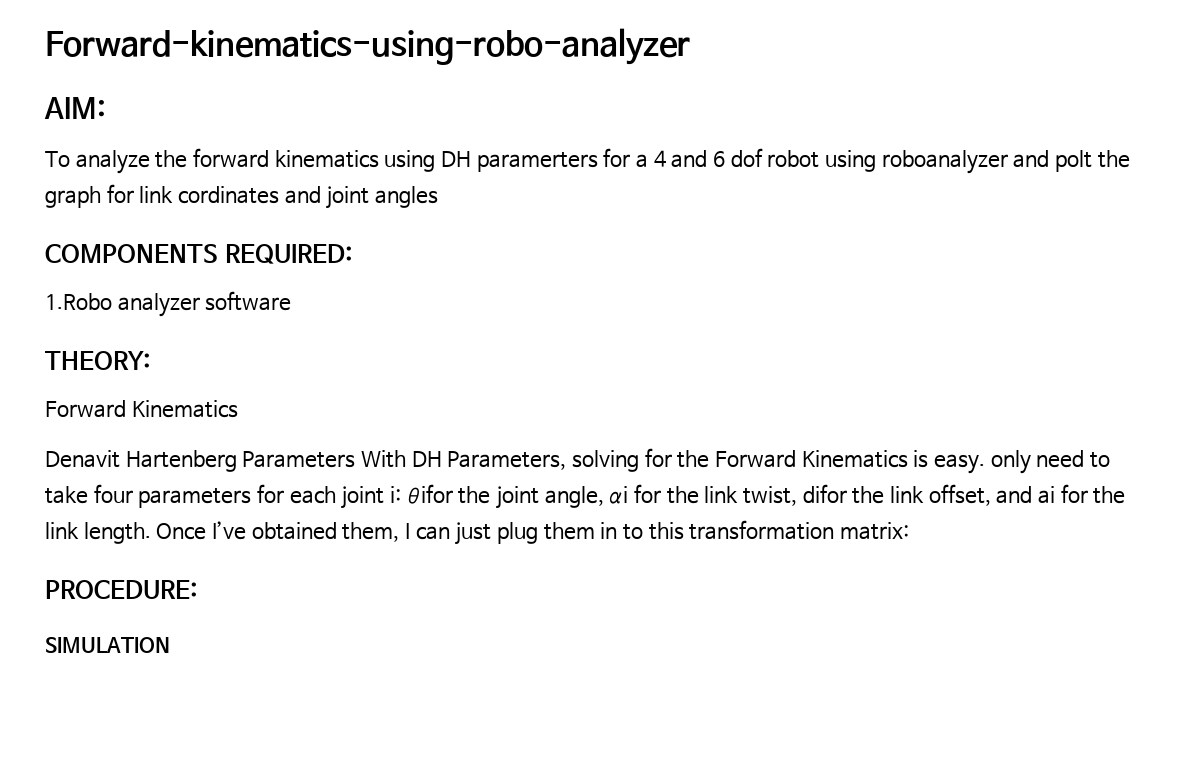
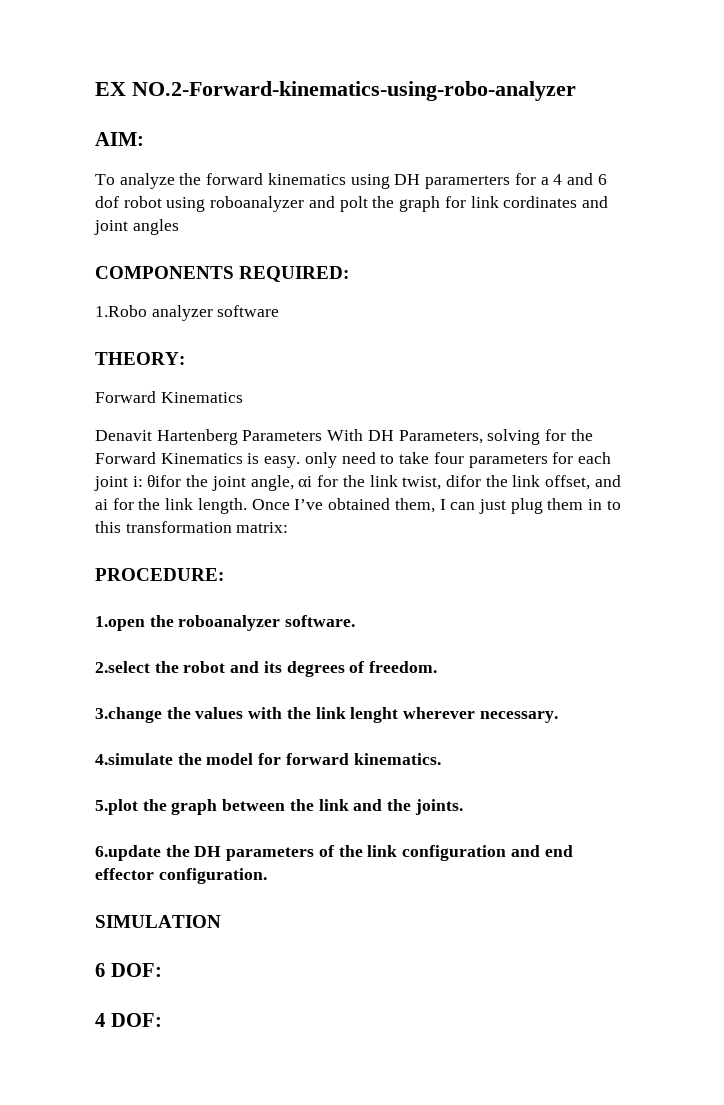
[45,28,690,65] Forward-kinematics-using-robo-analyzer -> [95,81,576,101] EX NO.2-Forward-kinematics-using-robo-analyzer
[45,637,170,653] SIMULATION -> [95,615,356,631] [95,661,438,677] [95,707,558,723] [95,753,441,765] [95,799,463,815] [95,845,573,861] [95,868,267,884] [95,915,221,928] [95,963,162,977] [95,1013,162,1027] 1.open the roboanalyzer software. // 2.select the robot and its degrees of freedom. // 3.change the values with the link lenght wherever necessary. // 4.simulate the model for forward kinematics. // 5.plot the graph between the link and the joints. // 6.update the DH parameters of the link configuration and end effector configuration. // SIMULATION // 6 DOF: // 4 DOF:

